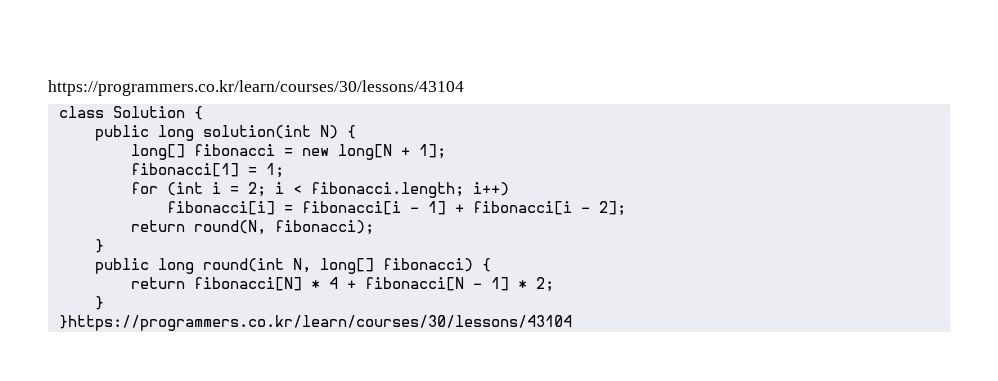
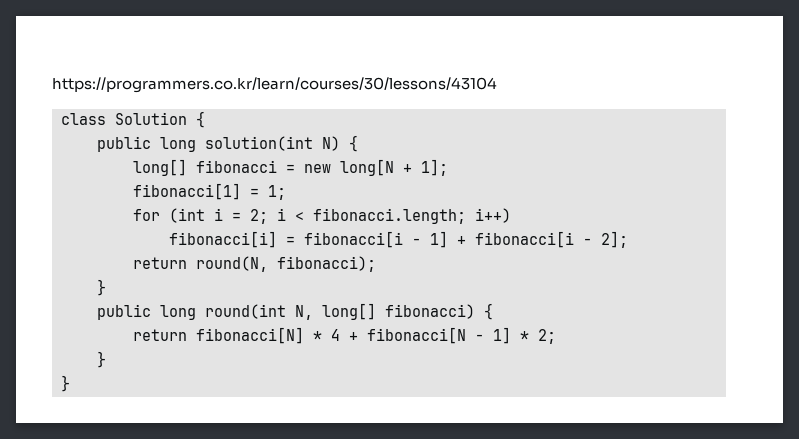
[58,315,572,331] }https://programmers.co.kr/learn/courses/30/lessons/43104 -> [61,375,70,392] }

